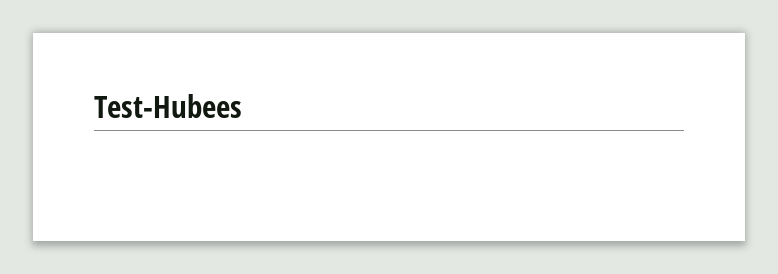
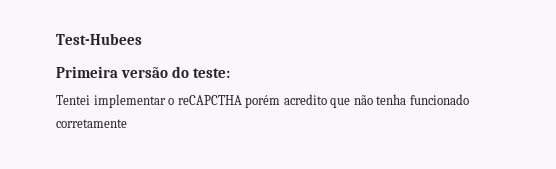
(242, 106) none -> [56,66,230,78] [56,94,469,108] [56,119,127,128] // Primeira versão do teste: // Tentei implementar o reCAPCTHA porém acredito que não tenha funcionado corretamente

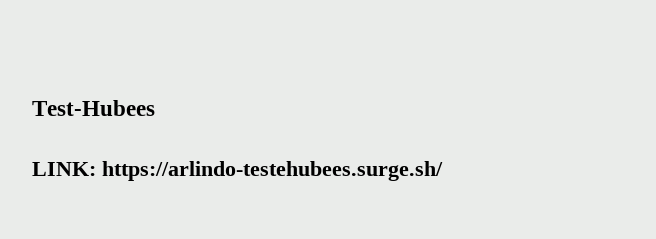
[56,66,230,78] [56,94,469,108] [56,119,127,128] Primeira versão do teste: // Tentei implementar o reCAPCTHA porém acredito que não tenha funcionado corretamente -> [32,161,443,181] LINK: https://arlindo-testehubees.surge.sh/

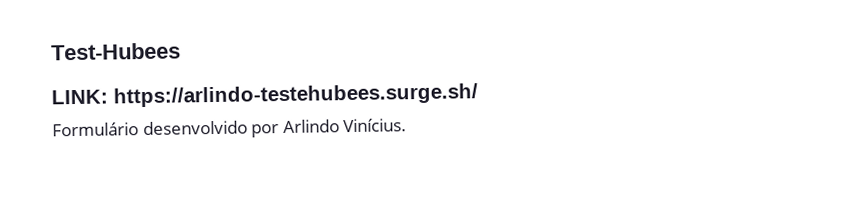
(443, 171) none -> [52,118,408,138] // Formulário desenvolvido por Arlindo Vinícius.

